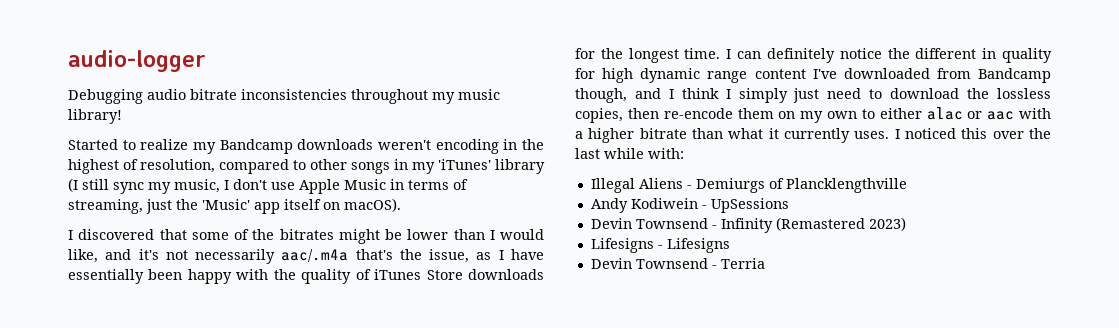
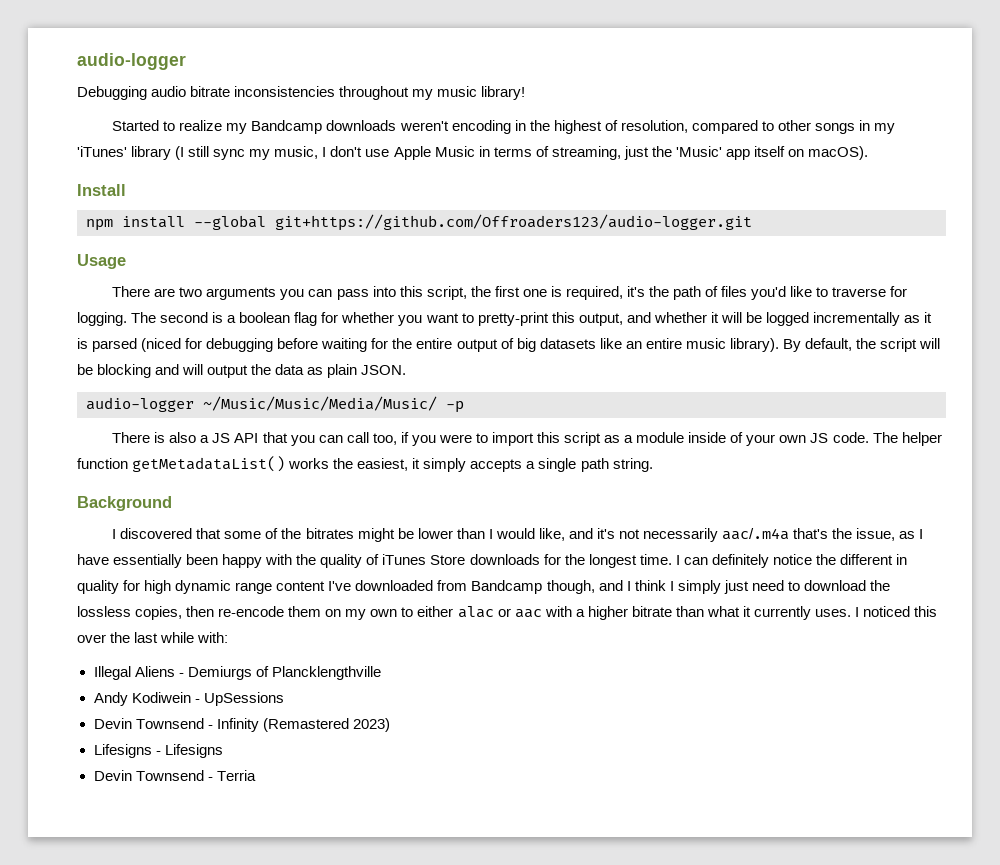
(401, 205) none -> [77,184,126,196] [86,214,752,231] [77,254,126,269] [112,286,908,300] [77,312,933,326] [77,338,941,352] [77,364,407,378] [86,396,464,413] [112,432,942,446] [77,456,653,472] [77,496,172,511] // Install // npm install --global git+https://github.com/Offroaders123/audio-logger.git // Usage // There are two arguments you can pass into this script, the first one is required, it's the path of files you'd like to traverse for logging. The second is a boolean flag for whether you want to pretty-print this output, and whether it will be logged incrementally as it is parsed (niced for debugging before waiting for the entire output of big datasets like an entire music library). By default, the script will be blocking and will output the data as plain JSON. // audio-logger ~/Music/Music/Media/Music/ -p // There is also a JS API that you can call too, if you were to import this script as a module inside of your own JS code. The helper function getMetadataList() works the easiest, it simply accepts a single path string. // Background

